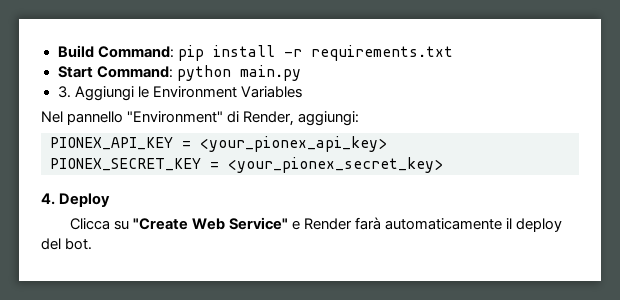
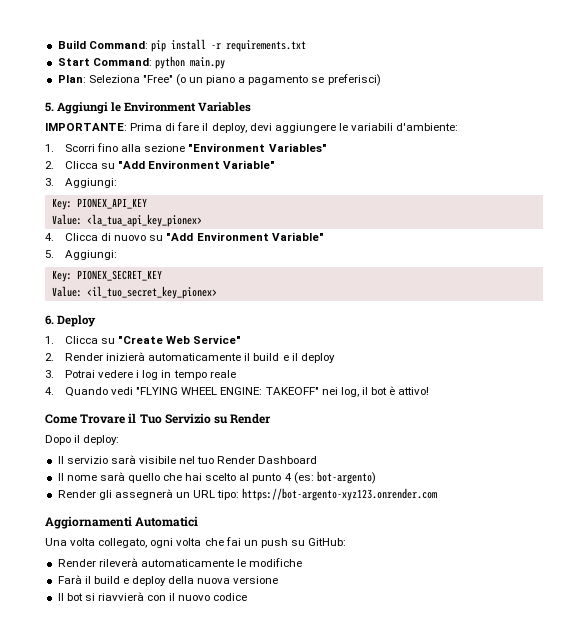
[57,86,302,101] [41,111,360,126] [50,136,387,152] [50,157,443,173] [41,193,55,205] 3. Aggiungi le Environment Variables // Nel pannello "Environment" di Render, aggiungi: // PIONEX_API_KEY = <your_pionex_api_key> // PIONEX_SECRET_KEY = <your_pionex_secret_key> // 4. -> [57,74,381,86] [45,102,252,114] [45,122,459,133] [45,143,327,152] [45,160,276,169] [45,178,117,188] [51,198,147,210] [51,214,202,227] [45,232,324,241] [45,250,117,260] [51,270,162,282] [51,286,217,299] [45,315,54,325] Plan: Seleziona "Free" (o un piano a pagamento se preferisci) // 5. Aggiungi le Environment Variables // IMPORTANTE: Prima di fare il deploy, devi aggiungere le variabili d'ambiente: // 1. Scorri fino alla sezione "Environment Variables" // 2. Clicca su "Add Environment Variable" // 3. Aggiungi: // Key: PIONEX_API_KEY // Value: <la_tua_api_key_pionex> // 4. Clicca di nuovo su "Add Environment Variable" // 5. Aggiungi: // Key: PIONEX_SECRET_KEY // Value: <il_tuo_secret_key_pionex> // 6.
(111, 200) none -> [45,336,54,344] 1.
[291,217,563,232] [41,238,93,250] e Render farà automaticamente il deploy del bot. -> [45,352,335,363] [45,370,236,380] [45,386,430,397] [45,413,272,424] [45,435,120,445] [57,455,318,464] [57,471,376,484] [57,488,438,501] [45,516,199,529] [45,537,347,548] [57,558,303,567] [57,575,279,586] [57,592,248,601] // 2. Render inizierà automaticamente il build e il deploy // 3. Potrai vedere i log in tempo reale // 4. Quando vedi "FLYING WHEEL ENGINE: TAKEOFF" nei log, il bot è attivo! // Come Trovare il Tuo Servizio su Render // Dopo il deploy: // Il servizio sarà visibile nel tuo Render Dashboard // Il nome sarà quello che hai scelto al punto 4 (es: bot-argento) // Render gli assegnerà un URL tipo: https://bot-argento-xyz123.onrender.com // Aggiornamenti Automatici // Una volta collegato, ogni volta che fai un push su GitHub: // Render rileverà automaticamente le modifiche // Farà il build e deploy della nuova versione // Il bot si riavvierà con il nuovo codice

